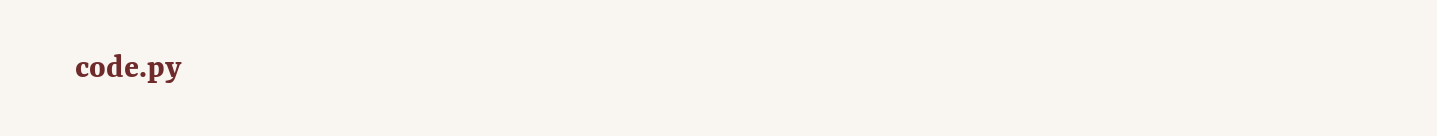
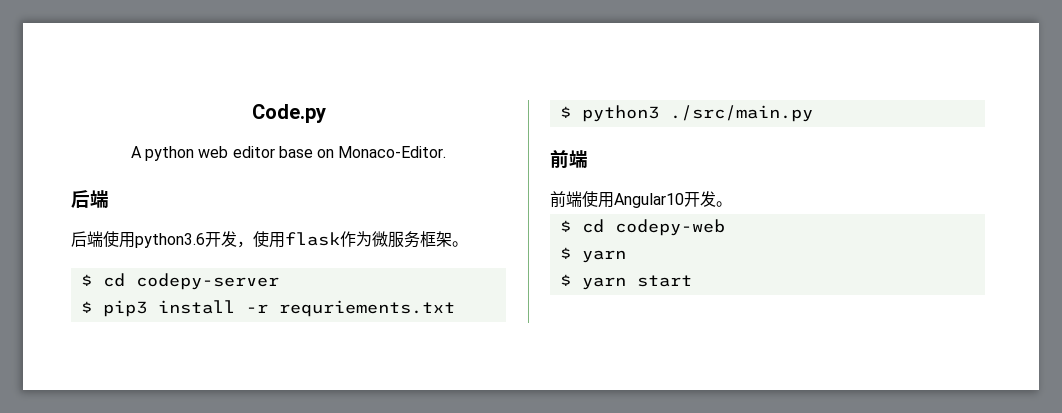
[75,54,182,83] code.py -> [251,104,326,123] [130,146,447,161] [71,190,109,208] [71,231,468,248] [80,273,279,290] [80,300,455,317] [559,105,813,122] [550,150,588,169] [550,191,732,208] [559,219,725,236] [559,247,626,263] [559,274,692,290] Code.py // A python web editor base on Monaco-Editor. // 后端 // 后端使用python3.6开发，使用flask作为微服务框架。 // $ cd codepy-server // $ pip3 install -r requriements.txt // $ python3 ./src/main.py // 前端 // 前端使用Angular10开发。 // $ cd codepy-web // $ yarn // $ yarn start

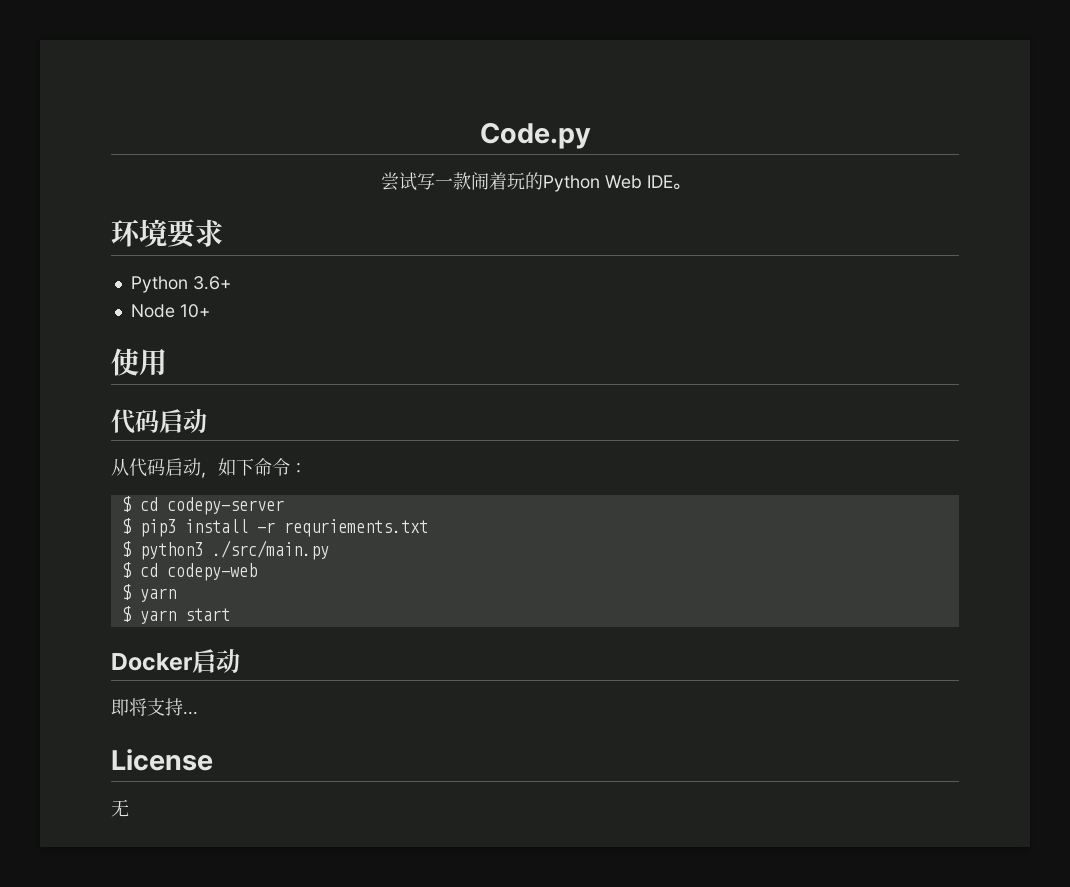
[130,146,447,161] [71,190,109,208] [71,231,468,248] A python web editor base on Monaco-Editor. // 后端 // 后端使用python3.6开发，使用flask作为微服务框架。 -> [380,172,690,192] [111,219,223,248] [130,276,231,293] [130,304,210,318] [111,348,167,376] [111,409,207,434] [111,458,307,478] 尝试写一款闹着玩的Python Web IDE。 // 环境要求 // Python 3.6+ // Node 10+ // 使用 // 代码启动 // 从代码启动，如下命令：
[550,150,588,169] [550,191,732,208] // 前端 // 前端使用Angular10开发。 -> (329, 550) none
(692, 281) none -> [111,649,240,673] [111,698,198,716] [111,749,213,771] [111,799,129,817] // Docker启动 // 即将支持... // License // 无

